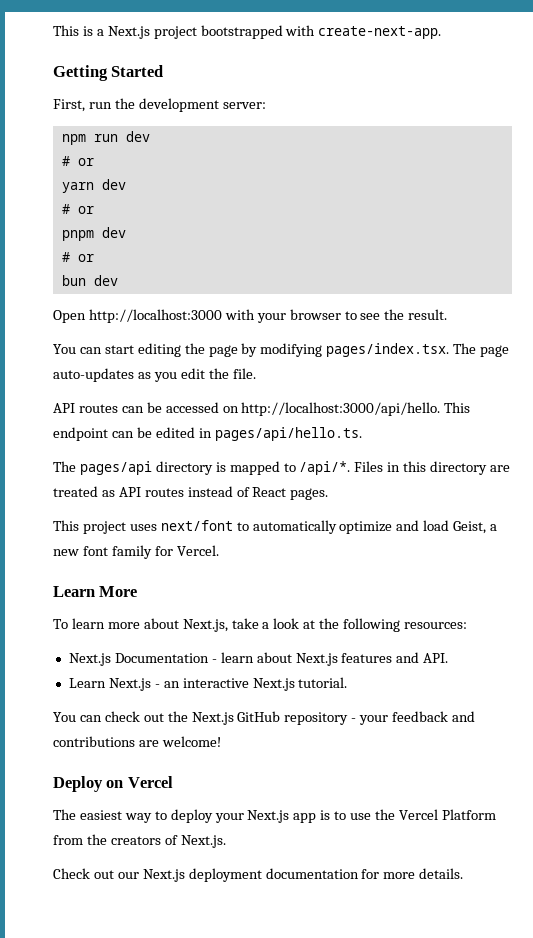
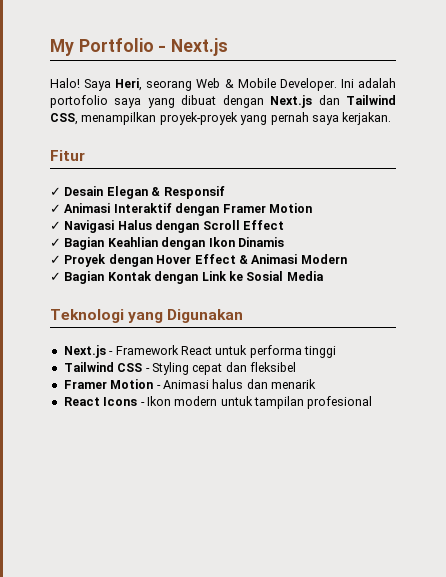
[53,25,442,39] [53,65,164,81] [53,98,266,112] [61,131,150,145] [61,156,94,166] [61,179,126,193] [61,204,94,214] [61,227,126,241] [61,252,94,262] [61,275,118,286] [53,309,448,323] [53,343,510,357] [53,368,256,382] [53,402,471,416] [53,427,362,441] [53,461,511,475] [53,486,329,500] [53,520,498,534] [53,545,219,559] [53,586,138,597] [53,618,468,632] [68,652,449,666] [68,677,348,691] [53,711,476,725] [53,736,221,747] [53,776,173,792] [53,809,496,823] [53,834,226,848] [53,868,464,882] This is a Next.js project bootstrapped with create-next-app. // Getting Started // First, run the development server: // npm run dev // # or // yarn dev // # or // pnpm dev // # or // bun dev // Open http://localhost:3000 with your browser to see the result. // You can start editing the page by modifying pages/index.tsx. The page auto-updates as you edit the file. // API routes can be accessed on http://localhost:3000/api/hello. This endpoint can be edited in pages/api/hello.ts. // The pages/api directory is mapped to /api/*. Files in this directory are treated as API routes instead of React pages. // This project uses next/font to automatically optimize and load Geist, a new font family for Vercel. // Learn More // To learn more about Next.js, take a look at the following resources: // Next.js Documentation - learn about Next.js features and API. // Learn Next.js - an interactive Next.js tutorial. // You can check out the Next.js GitHub repository - your feedback and contributions are welcome! // Deploy on Vercel // The easiest way to deploy your Next.js app is to use the Vercel Platform from the creators of Next.js. // Check out our Next.js deployment documentation for more details. -> [50,38,229,56] [50,78,396,91] [50,95,396,108] [50,112,392,125] [50,150,85,161] [50,186,225,199] [50,203,312,216] [50,220,284,233] [50,237,284,250] [50,254,347,267] [50,271,324,284] [50,309,244,323] [63,345,336,358] [63,362,296,375] [63,379,316,389] [63,396,373,409] My Portfolio - Next.js // Halo! Saya Heri, seorang Web & Mobile Developer. Ini adalah portofolio saya yang dibuat dengan Next.js dan Tailwind CSS, menampilkan proyek-proyek yang pernah saya kerjakan. // Fitur // ✓ Desain Elegan & Responsif // ✓ Animasi Interaktif dengan Framer Motion // ✓ Navigasi Halus dengan Scroll Effect // ✓ Bagian Keahlian dengan Ikon Dinamis // ✓ Proyek dengan Hover Effect & Animasi Modern // ✓ Bagian Kontak dengan Link ke Sosial Media // Teknologi yang Digunakan // Next.js - Framework React untuk performa tinggi // Tailwind CSS - Styling cepat dan fleksibel // Framer Motion - Animasi halus dan menarik // React Icons - Ikon modern untuk tampilan profesional

